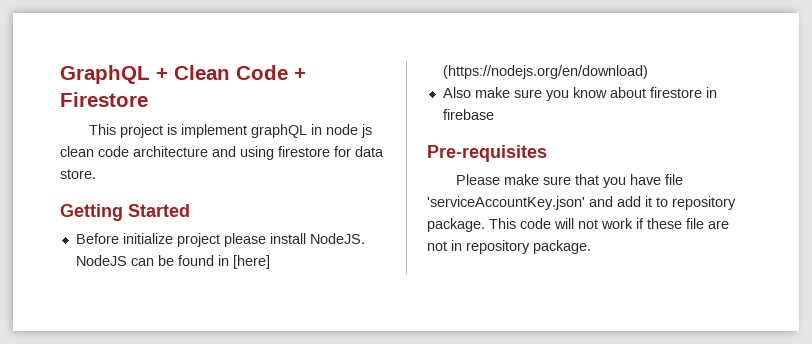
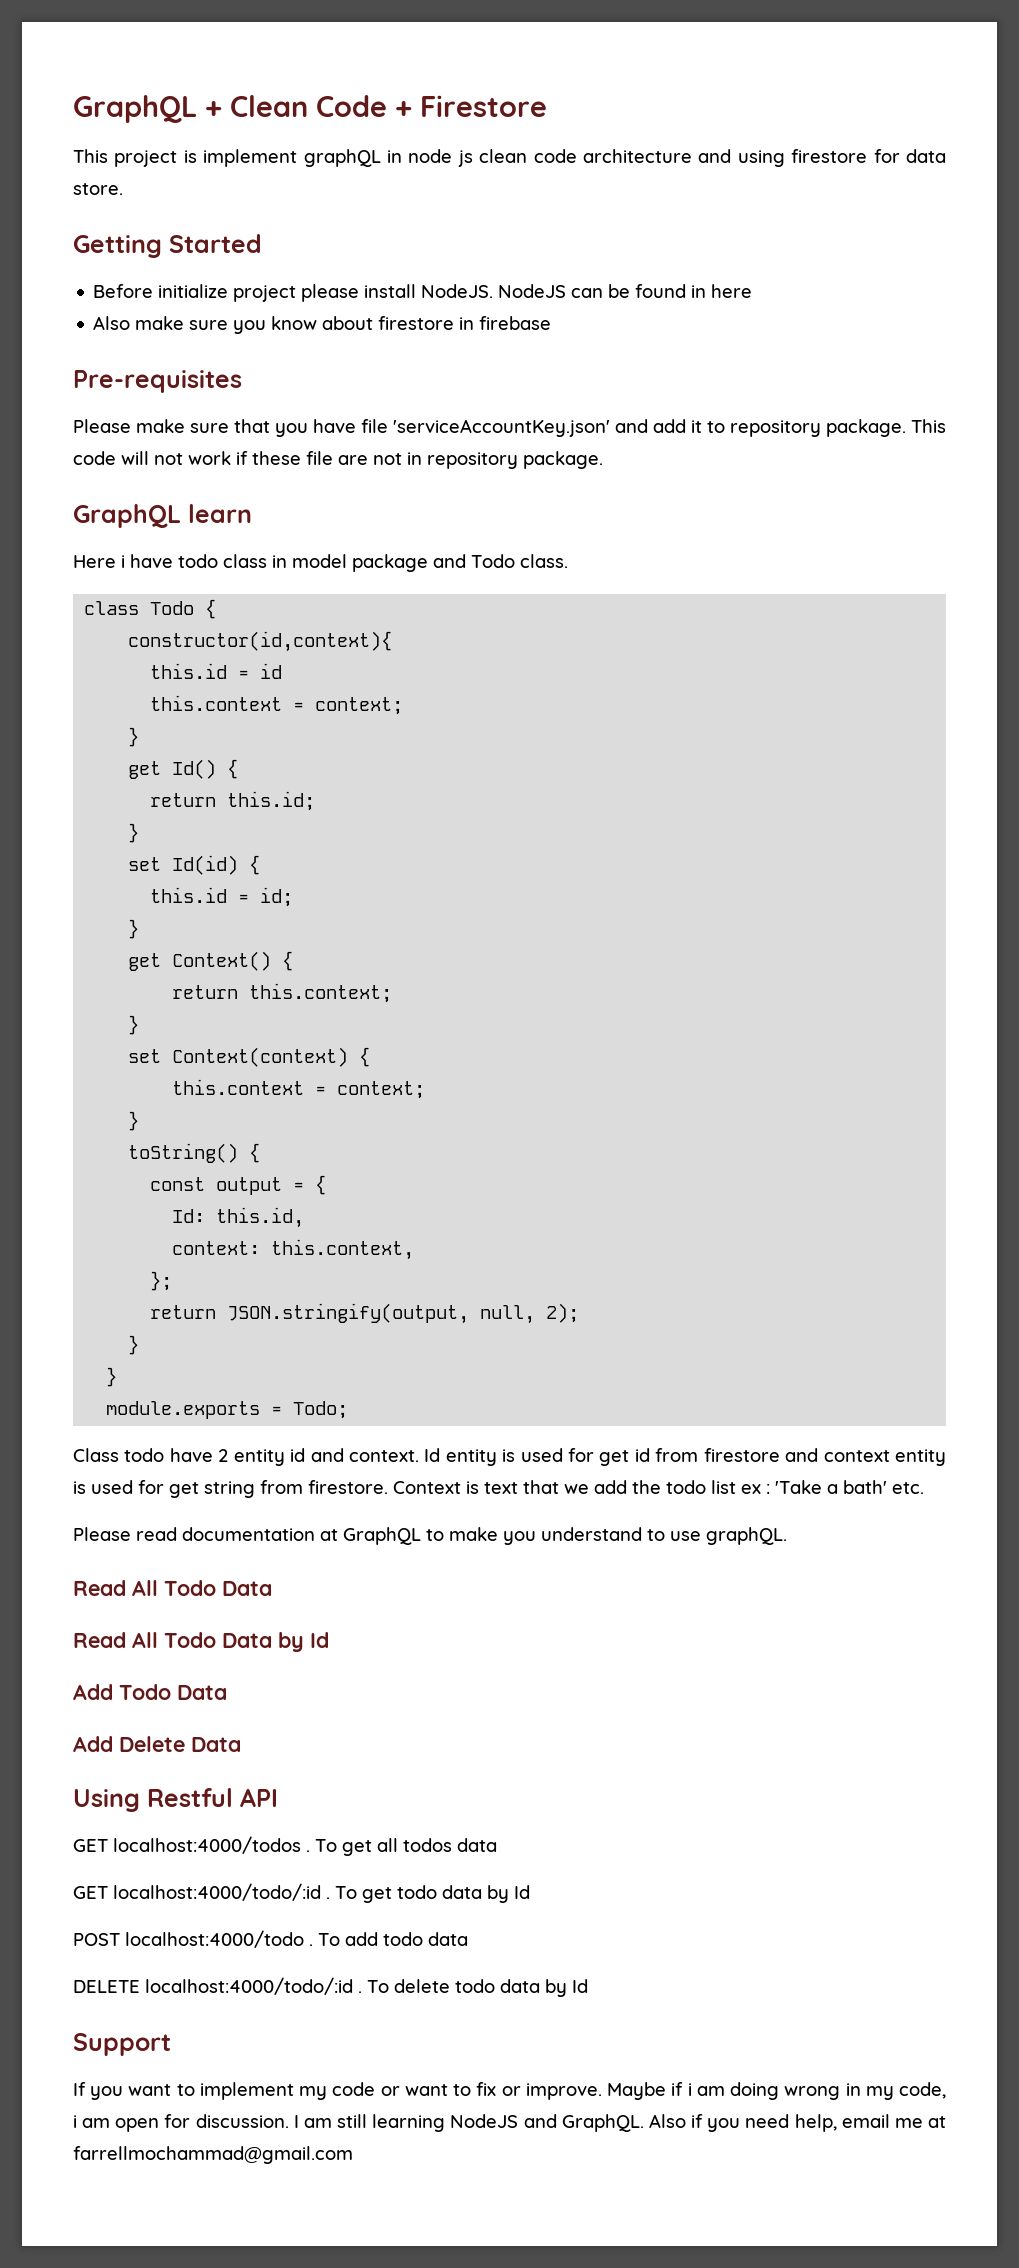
[232,255,270,269] [442,65,648,79] [here] (https://nodejs.org/en/download) -> [711,284,753,298] here
(591, 247) none -> [73,504,252,528] [73,554,568,572] [84,599,217,619] [128,631,393,652] [150,663,283,679] [150,695,404,715] [128,727,140,747] [128,759,239,779] [150,791,316,811] [128,823,140,843] [128,855,261,875] [150,887,294,907] [128,919,140,939] [128,951,294,971] [172,983,393,1003] [128,1015,140,1035] [128,1047,371,1067] [172,1079,426,1099] [128,1111,140,1131] [128,1143,261,1163] [150,1175,327,1195] [172,1207,305,1228] [172,1239,415,1260] [150,1271,173,1291] [150,1303,580,1324] [128,1335,140,1355] [106,1367,118,1387] [106,1401,349,1419] [73,1448,947,1466] [73,1480,924,1498] [73,1527,787,1545] [73,1580,272,1596] [73,1632,329,1652] [73,1684,227,1700] [73,1736,241,1752] [73,1788,278,1812] [73,1836,497,1856] [73,1883,530,1903] [73,1930,468,1948] [73,1977,588,1997] [73,2033,171,2056] [73,2082,946,2100] [73,2114,946,2132] [73,2146,353,2164] // GraphQL learn // Here i have todo class in model package and Todo class. // class Todo { // constructor(id,context){ // this.id = id // this.context = context; // } // get Id() { // return this.id; // } // set Id(id) { // this.id = id; // } // get Context() { // return this.context; // } // set Context(context) { // this.context = context; // } // toString() { // const output = { // Id: this.id, // context: this.context, // }; // return JSON.stringify(output, null, 2); // } // } // module.exports = Todo; // Class todo have 2 entity id and context. Id entity is used for get id from firestore and context entity is used for get string from firestore. Context is text that we add the todo list ex : 'Take a bath' etc. // Please read documentation at GraphQL to make you understand to use graphQL. // Read All Todo Data // Read All Todo Data by Id // Add Todo Data // Add Delete Data // Using Restful API // GET localhost:4000/todos . To get all todos data // GET localhost:4000/todo/:id . To get todo data by Id // POST localhost:4000/todo . To add todo data // DELETE localhost:4000/todo/:id . To delete todo data by Id // Support // If you want to implement my code or want to fix or improve. Maybe if i am doing wrong in my code, i am open for discussion. I am still learning NodeJS and GraphQL. Also if you need help, email me at farrellmochammad@gmail.com

